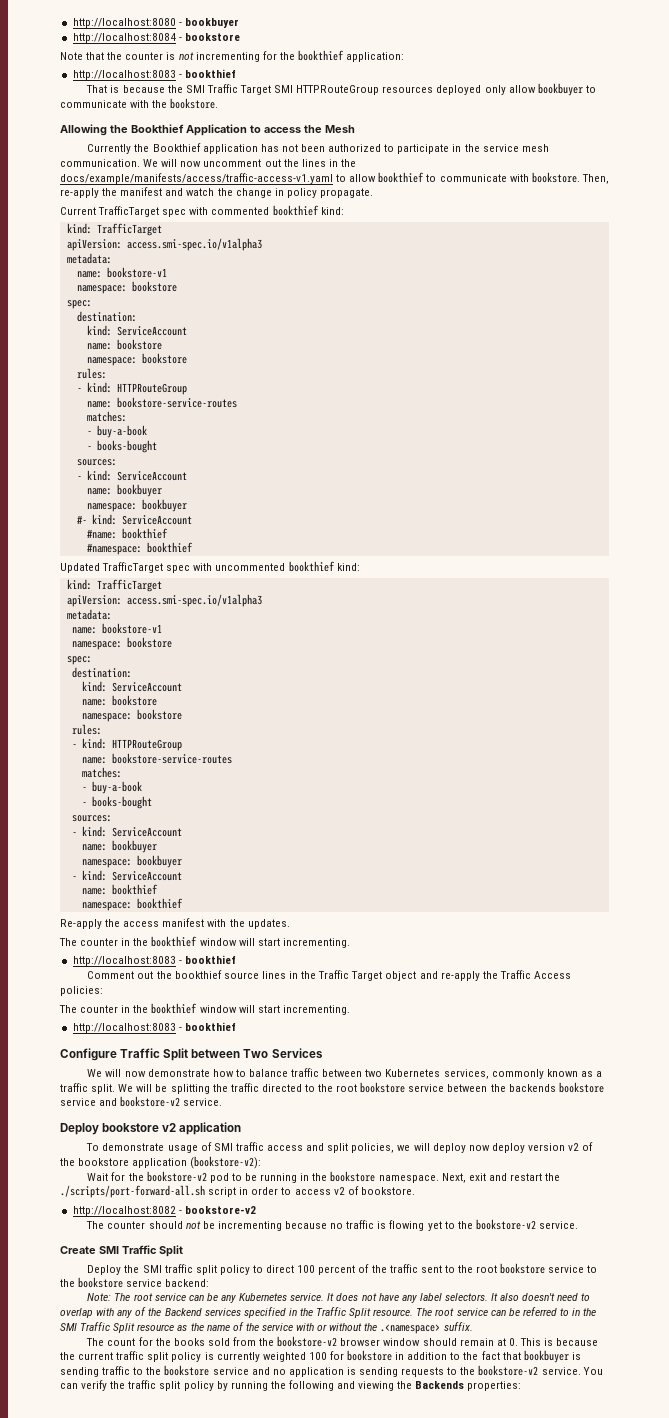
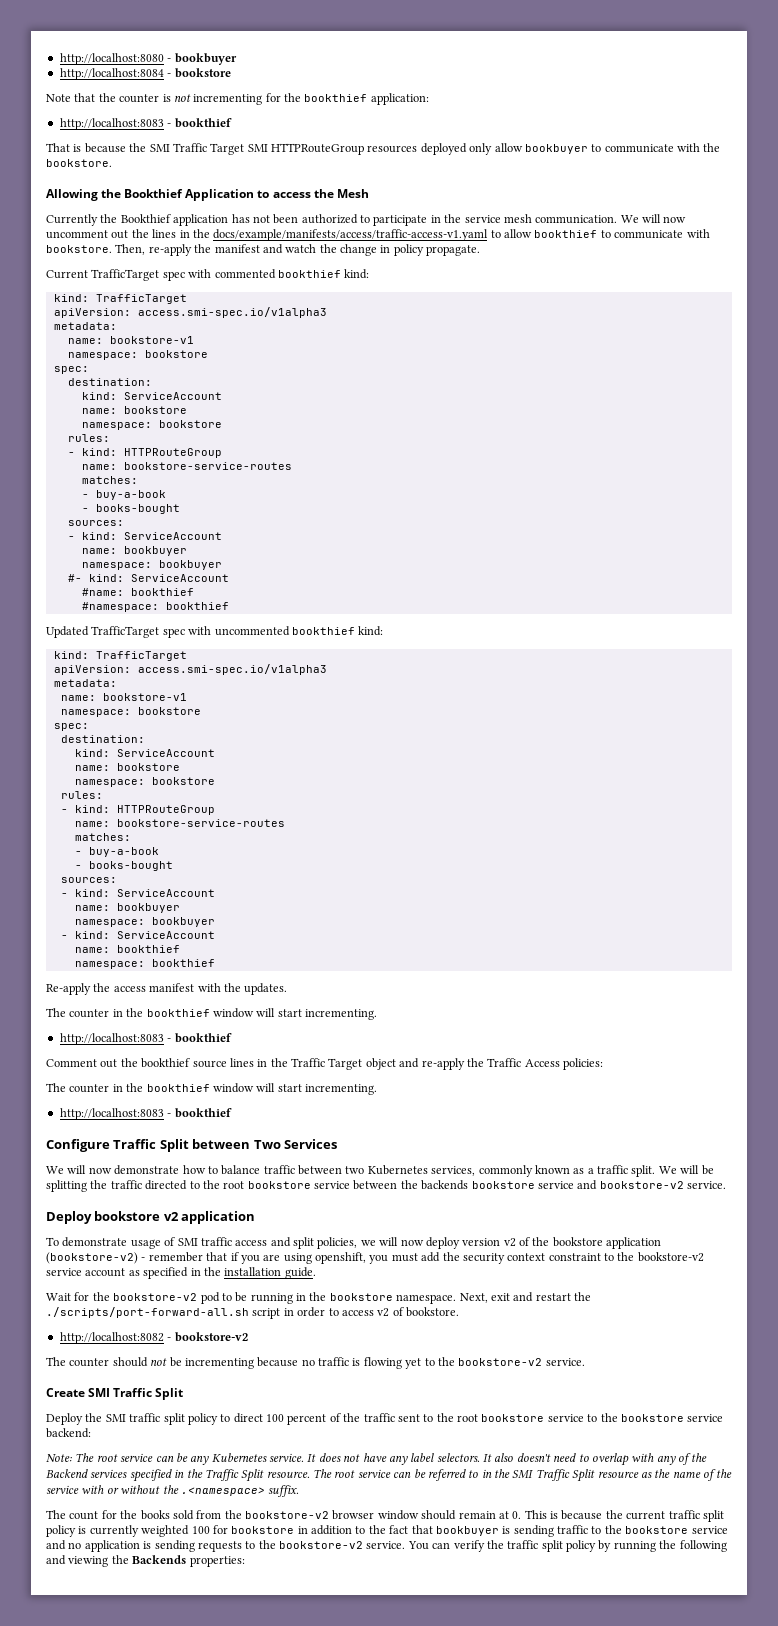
[432,1143,466,1153] deploy -> (399, 1241) none
[190,1156,262,1169] (bookstore-v2): -> [46,1252,704,1264] [46,1267,316,1279] (bookstore-v2) - remember that if you are using openshift, you must add the security context constraint to the bookstore-v2 service account as specified in the installation guide.

